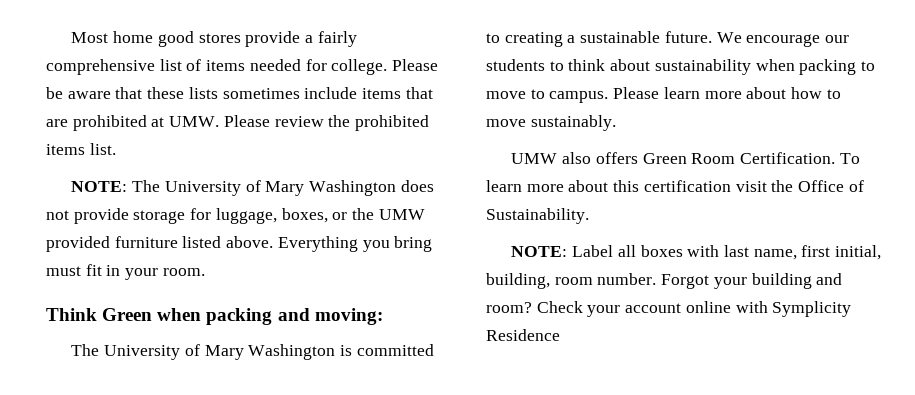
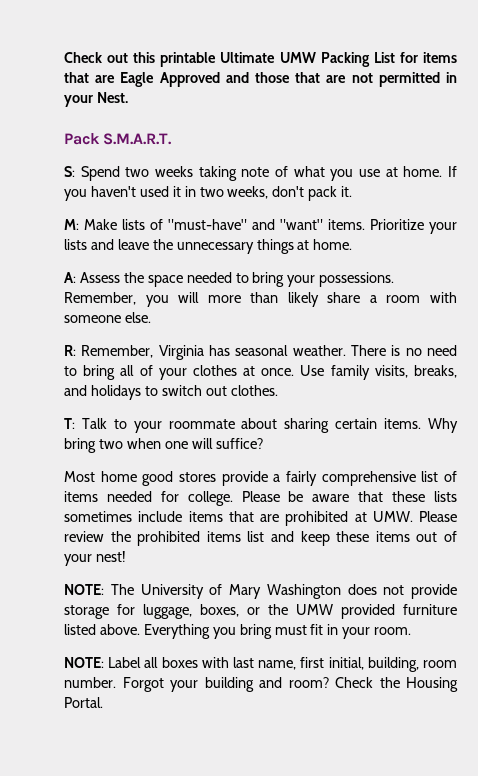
(71, 37) none -> [64,52,457,67] [64,72,457,87] [64,92,128,107] [64,133,173,145] [64,166,458,181] [64,186,353,201] [64,219,457,234] [64,239,353,254] [64,272,395,287] [64,292,457,307] [64,312,151,323] [64,345,457,360] [64,365,458,380] [64,385,278,400] [64,418,458,433] [64,438,263,453] Check out this printable Ultimate UMW Packing List for items that are Eagle Approved and those that are not permitted in your Nest. // Pack S.M.A.R.T. // S: Spend two weeks taking note of what you use at home. If you haven't used it in two weeks, don't pack it. // M: Make lists of "must-have" and "want" items. Prioritize your lists and leave the unnecessary things at home. // A: Assess the space needed to bring your possessions. Remember, you will more than likely share a room with someone else. // R: Remember, Virginia has seasonal weather. There is no need to bring all of your clothes at once. Use family visits, breaks, and holidays to switch out clothes. // T: Talk to your roommate about sharing certain items. Why bring two when one will suffice? //
[89,143,116,155] list. -> [247,531,458,546] [64,551,126,566] list and keep these items out of your nest!
[46,308,383,325] [71,344,434,360] [486,31,850,47] [486,59,876,75] [486,87,841,103] [486,115,616,131] [511,152,860,164] [486,180,864,192] [486,208,589,224] // Think Green when packing and moving: // The University of Mary Washington is committed to creating a sustainable future. We encourage our students to think about sustainability when packing to move to campus. Please learn more about how to move sustainably. // UMW also offers Green Room Certification. To learn more about this certification visit the Office of Sustainability. -> (412, 631) none
[587,301,852,317] [486,329,560,341] your account online with Symplicity Residence -> [379,677,458,692] [64,697,103,708] the Housing Portal.

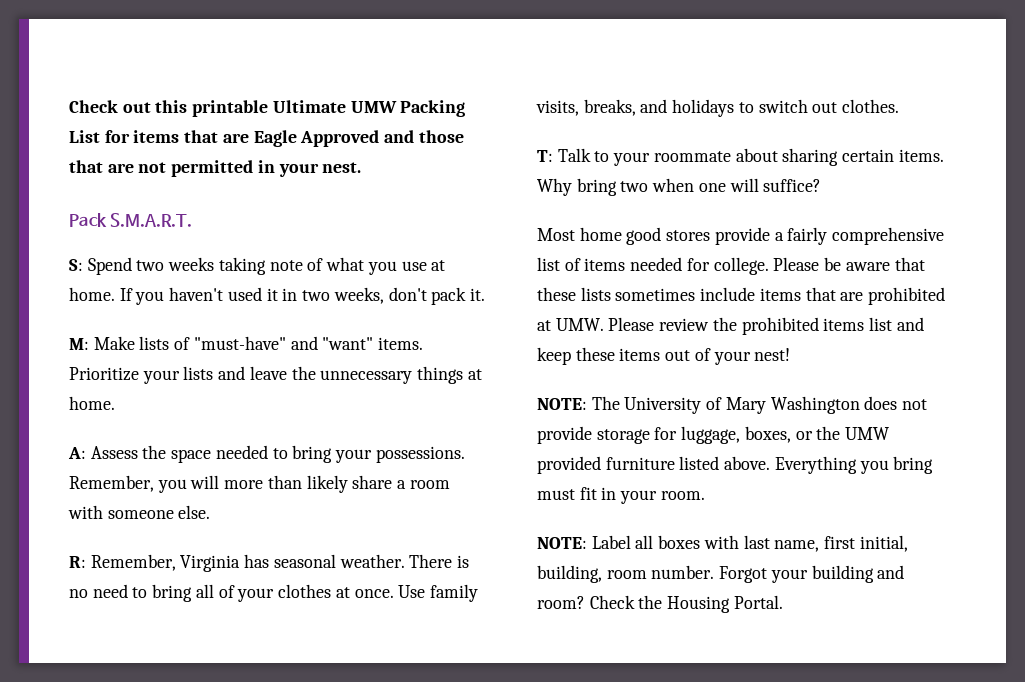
[96,92,128,103] Nest. -> [322,162,362,173] nest.

